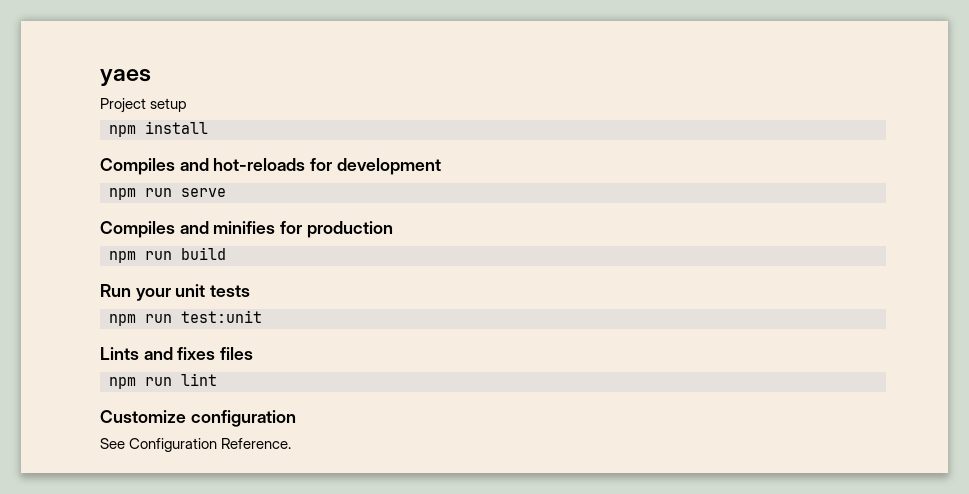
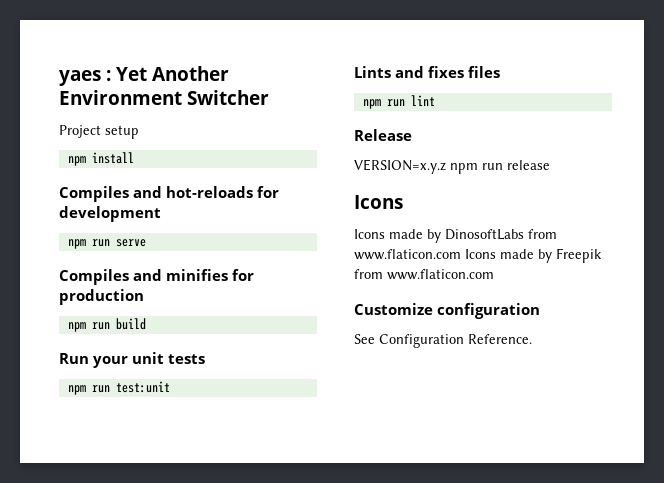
(151, 77) none -> [106,66,229,81] [59,90,269,105] : Yet Another Environment Switcher
(217, 379) none -> [354,129,412,141] [354,159,550,174] [354,195,403,209] [354,229,557,243] [354,248,602,263] [354,269,494,280] // Release // VERSION=x.y.z npm run release // Icons // Icons made by DinosoftLabs from www.flaticon.com Icons made by Freepik from www.flaticon.com

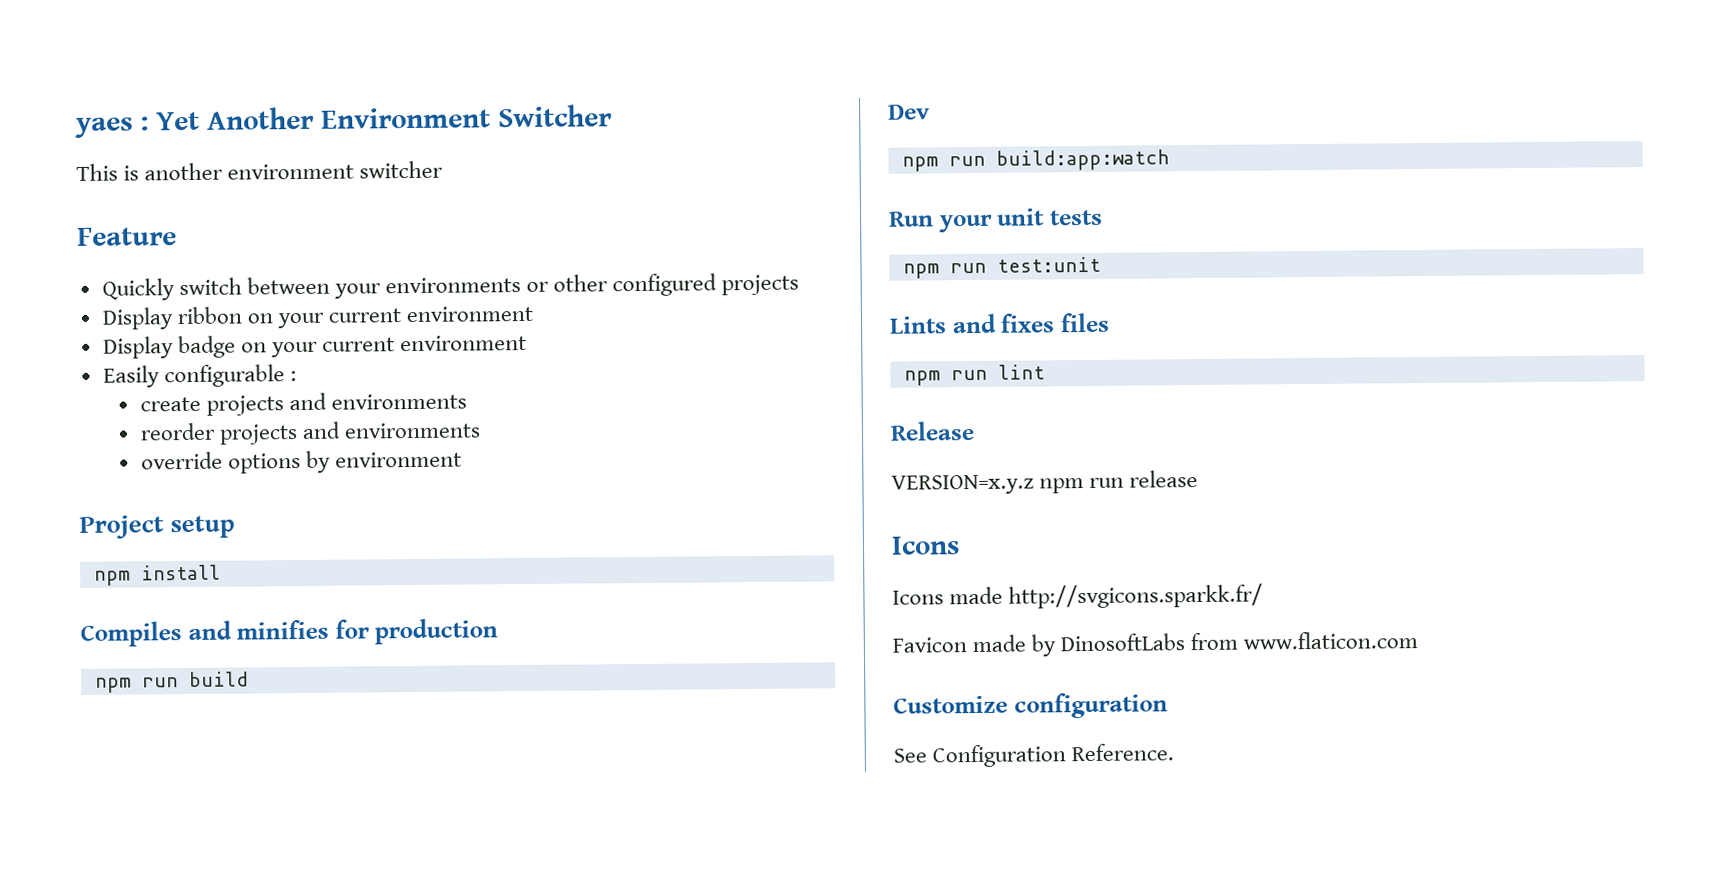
[59,125,139,139] [67,152,134,166] [59,186,280,202] [59,206,161,222] [67,239,146,249] Project setup // npm install // Compiles and hot-reloads for development // npm run serve -> [76,160,444,181] [77,227,177,246] [101,273,800,301] [101,305,534,330] [102,334,528,359] [102,364,297,388] [139,392,467,416] [139,421,481,445] [140,450,462,474] [79,515,236,539] [93,564,221,586] This is another environment switcher // Feature // Quickly switch between your environments or other configured projects // Display ribbon on your current environment // Display badge on your current environment // Easily configurable : // create projects and environments // reorder projects and environments // override options by environment // Project setup // npm install
(146, 324) none -> [888,104,930,120] [901,149,1170,172] // Dev // npm run build:app:watch
(423, 234) none -> [1008,583,1264,609] [892,634,1027,653] http://svgicons.sparkk.fr/ // Favicon made
[465,248,602,263] [354,269,494,280] Icons made by Freepik from www.flaticon.com -> (1419, 640) none

